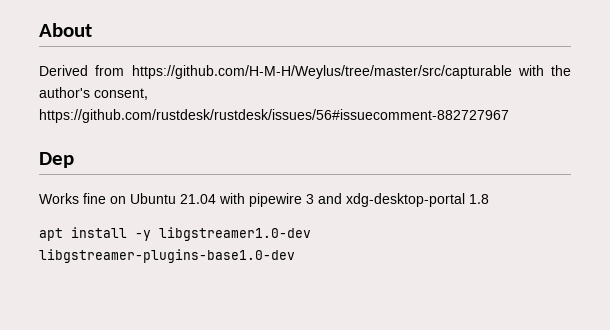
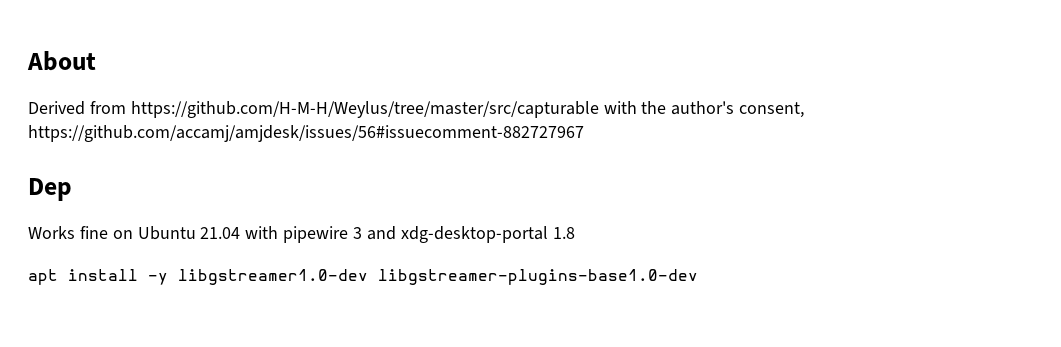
[39,109,509,123] https://github.com/rustdesk/rustdesk/issues/56#issuecomment-882727967 -> [28,125,584,142] https://github.com/accamj/amjdesk/issues/56#issuecomment-882727967

